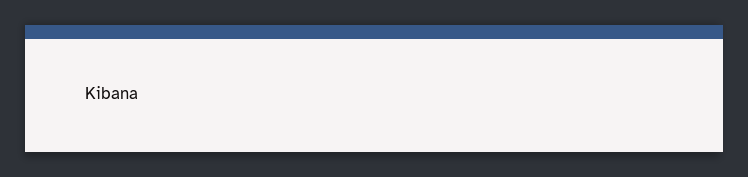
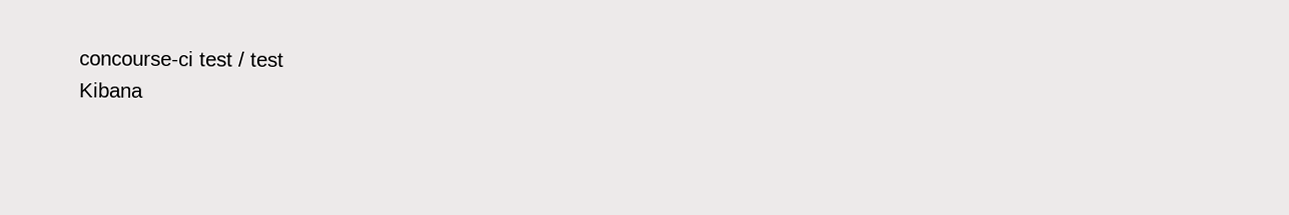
(85, 92) none -> [79,50,284,67] concourse-ci test / test //

